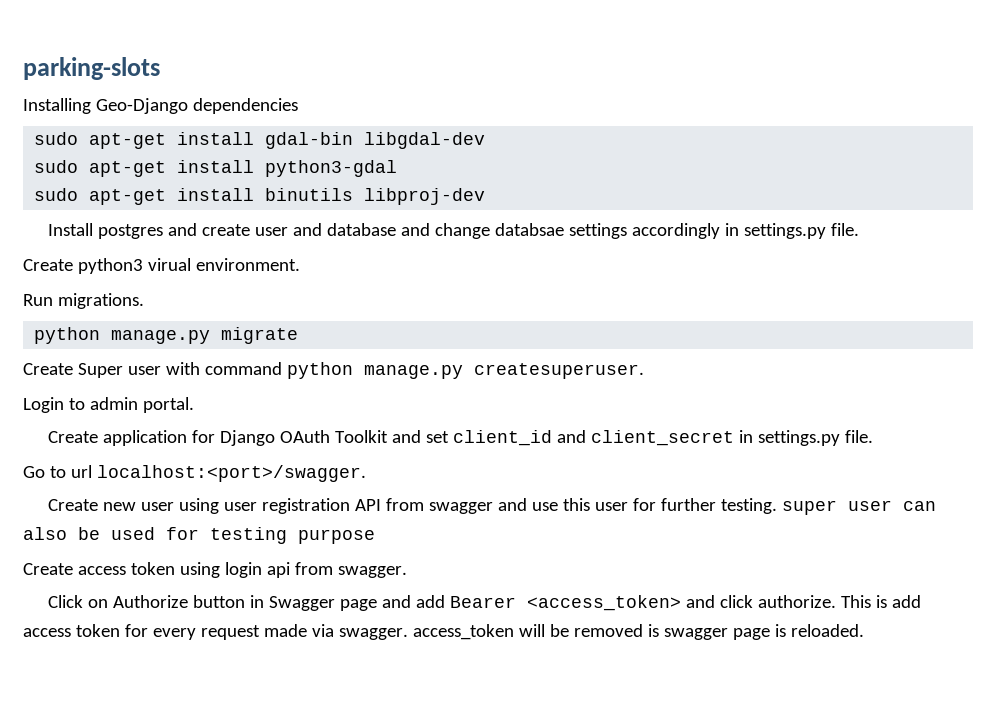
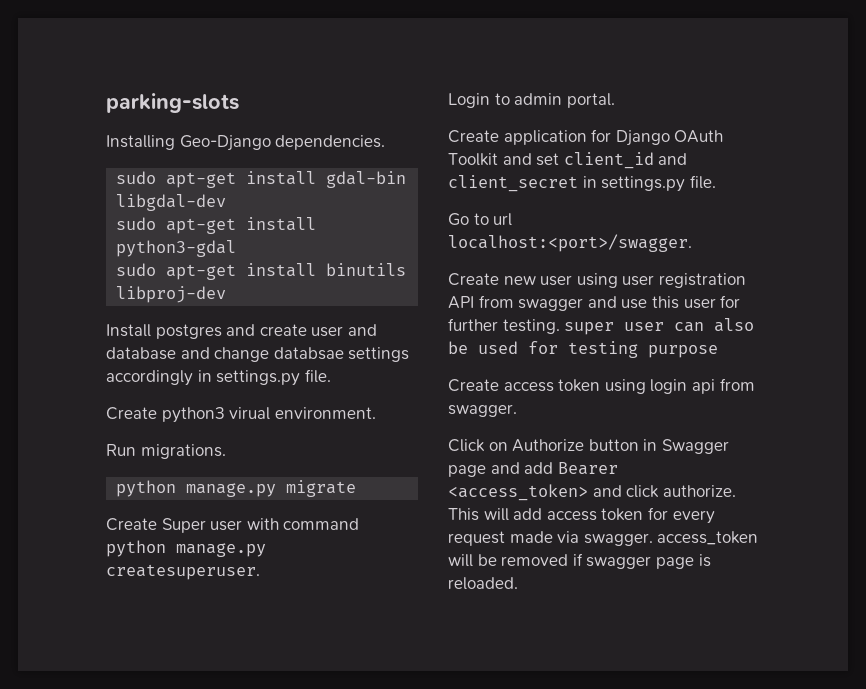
[192,98,298,114] dependencies -> [275,135,386,150] dependencies.
[876,595,888,608] is -> [483,508,509,521] will
[647,624,659,637] is -> [572,553,583,566] if

